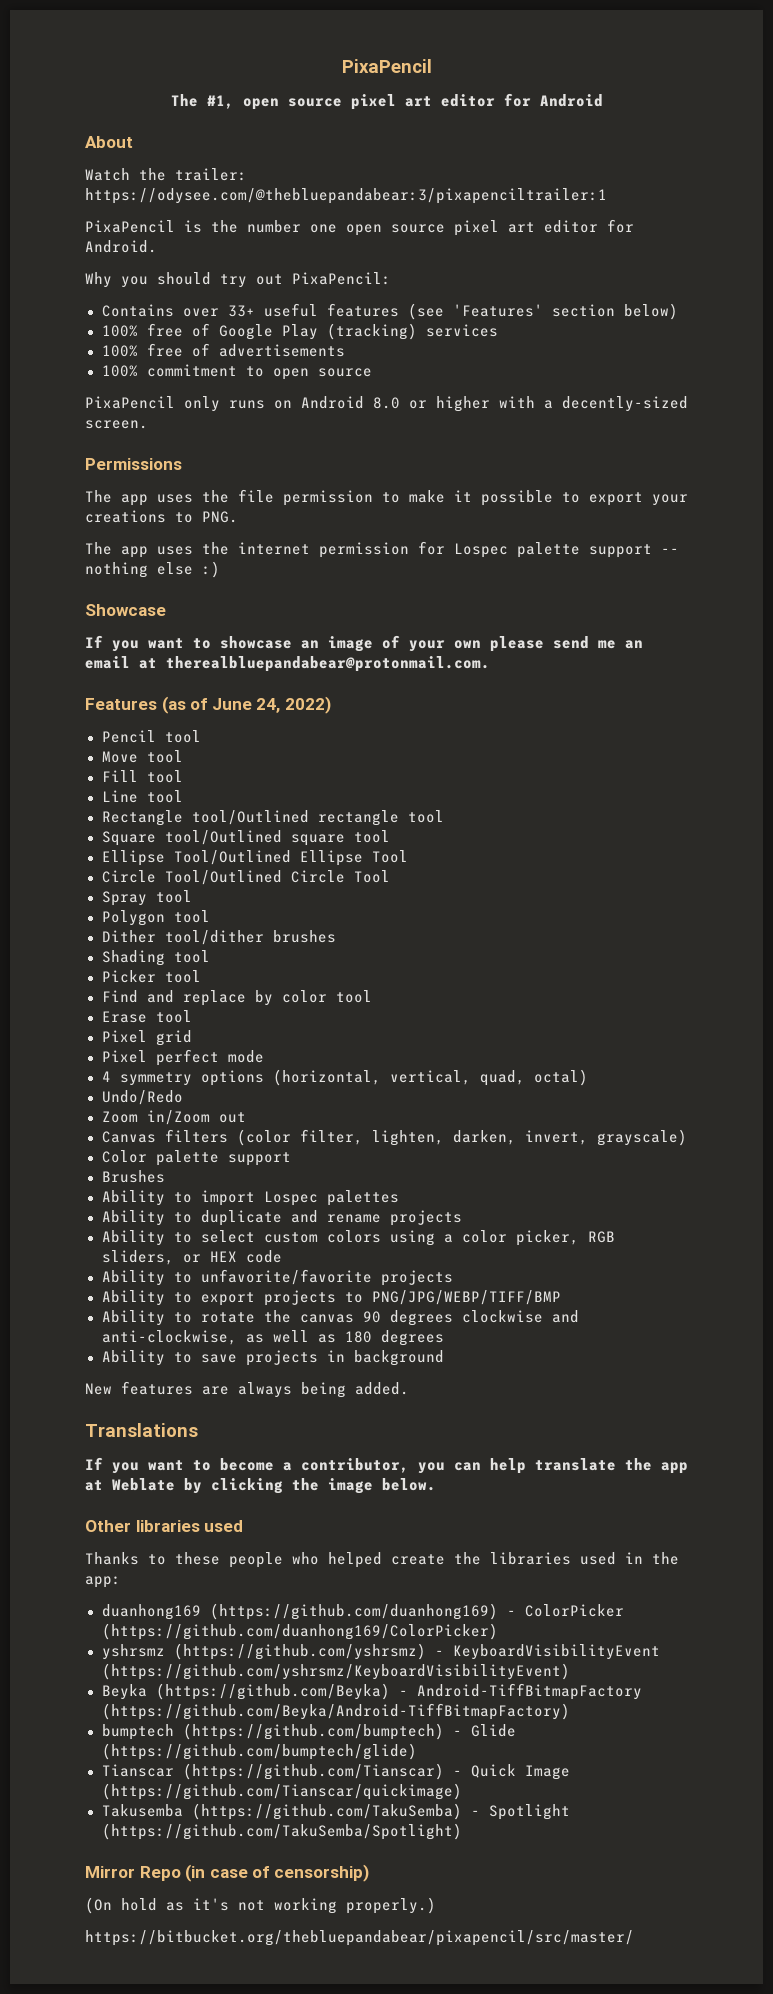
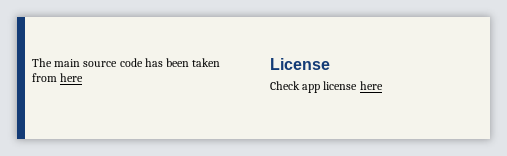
[341,59,432,73] [170,93,603,110] [85,136,133,148] [85,168,247,181] [85,188,607,204] [85,219,634,236] [85,240,157,253] [85,272,391,288] [101,303,678,320] [101,323,498,340] [101,343,345,357] [101,364,372,380] [85,396,688,412] [85,420,148,429] [85,458,182,470] [85,489,688,506] [85,510,238,523] [85,541,679,558] [85,561,220,578] [85,604,166,616] [85,635,643,652] [85,656,490,672] [85,696,331,714] [101,730,201,743] [101,750,183,763] [101,770,183,783] [101,790,183,803] [101,810,444,826] [101,830,390,846] [101,850,408,866] [101,870,390,885] [101,890,192,906] [101,910,210,926] [101,930,336,945] [101,950,210,966] [101,970,201,983] [101,990,372,1006] [101,1010,192,1023] [101,1030,192,1046] [101,1049,264,1066] [101,1069,588,1086] [101,1090,183,1105] [101,1110,246,1125] [101,1129,687,1146] [101,1150,291,1166] [101,1170,165,1183] [101,1190,399,1206] [101,1210,462,1226] [101,1230,615,1246] [101,1250,282,1265] [101,1269,453,1286] [101,1290,561,1306] [101,1310,579,1326] [101,1330,444,1346] [101,1350,444,1366] [85,1381,409,1398] [85,1423,198,1437] [85,1457,688,1474] [85,1478,436,1494] [85,1520,244,1532] [85,1552,679,1568] [85,1576,121,1588] [101,1603,624,1620] [101,1623,498,1640] [101,1643,660,1660] [101,1663,570,1680] [101,1683,642,1700] [101,1703,570,1720] [101,1723,516,1740] [101,1743,417,1760] [101,1763,570,1780] [101,1783,462,1800] [101,1803,570,1820] [101,1823,462,1840] [85,1864,369,1882] [85,1897,436,1914] [85,1930,634,1946] PixaPencil // The #1, open source pixel art editor for Android // About // Watch the trailer: https://odysee.com/@thebluepandabear:3/pixapenciltrailer:1 // PixaPencil is the number one open source pixel art editor for Android. // Why you should try out PixaPencil: // Contains over 33+ useful features (see 'Features' section below) // 100% free of Google Play (tracking) services // 100% free of advertisements // 100% commitment to open source // PixaPencil only runs on Android 8.0 or higher with a decently-sized screen. // Permissions // The app uses the file permission to make it possible to export your creations to PNG. // The app uses the internet permission for Lospec palette support -- nothing else :) // Showcase // If you want to showcase an image of your own please send me an email at therealbluepandabear@protonmail.com. // Features (as of June 24, 2022) // Pencil tool // Move tool // Fill tool // Line tool // Rectangle tool/Outlined rectangle tool // Square tool/Outlined square tool // Ellipse Tool/Outlined Ellipse Tool // Circle Tool/Outlined Circle Tool // Spray tool // Polygon tool // Dither tool/dither brushes // Shading tool // Picker tool // Find and replace by color tool // Erase tool // Pixel grid // Pixel perfect mode // 4 symmetry options (horizontal, vertical, quad, octal) // Undo/Redo // Zoom in/Zoom out // Canvas filters (color filter, lighten, darken, invert, grayscale) // Color palette support // Brushes // Ability to import Lospec palettes // Ability to duplicate and rename projects // Ability to select custom colors using a color picker, RGB sliders, or HEX code // Ability to unfavorite/favorite projects // Ability to export projects to PNG/JPG/WEBP/TIFF/BMP // Ability to rotate the canvas 90 degrees clockwise and anti-clockwise, as well as 180 degrees // Ability to save projects in background // New features are always being added. // Translations // If you want to become a contributor, you can help translate the app at Weblate by clicking the image below. // Other libraries used // Thanks to these people who helped create the libraries used in the app: // duanhong169 (https://github.com/duanhong169) - ColorPicker (https://github.com/duanhong169/ColorPicker) // yshrsmz (https://github.com/yshrsmz) - KeyboardVisibilityEvent (https://github.com/yshrsmz/KeyboardVisibilityEvent) // Beyka (https://github.com/Beyka) - Android-TiffBitmapFactory (https://github.com/Beyka/Android-TiffBitmapFactory) // bumptech (https://github.com/bumptech) - Glide (https://github.com/bumptech/glide) // Tianscar (https://github.com/Tianscar) - Quick Image (https://github.com/Tianscar/quickimage) // Takusemba (https://github.com/TakuSemba) - Spotlight (https://github.com/TakuSemba/Spotlight) // Mirror Repo (in case of censorship) // (On hold as it's not working properly.) // https://bitbucket.org/thebluepandabear/pixapencil/src/master/ -> [32,58,221,67] [32,73,84,82] [270,58,330,70] [270,81,383,93] The main source code has been taken from here // License // Check app license here

